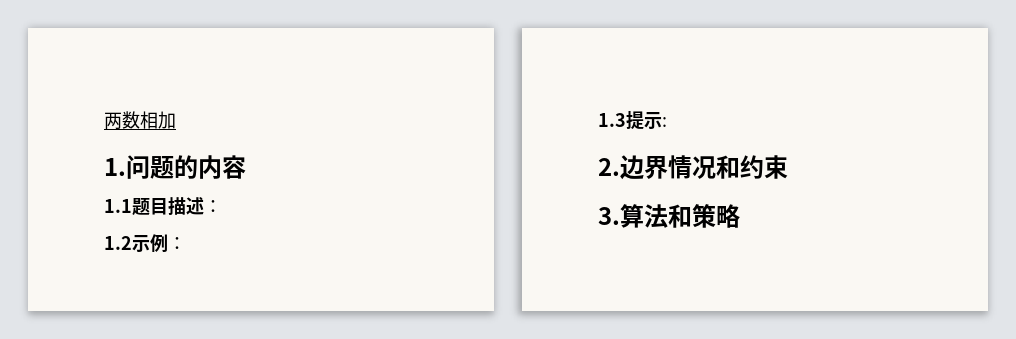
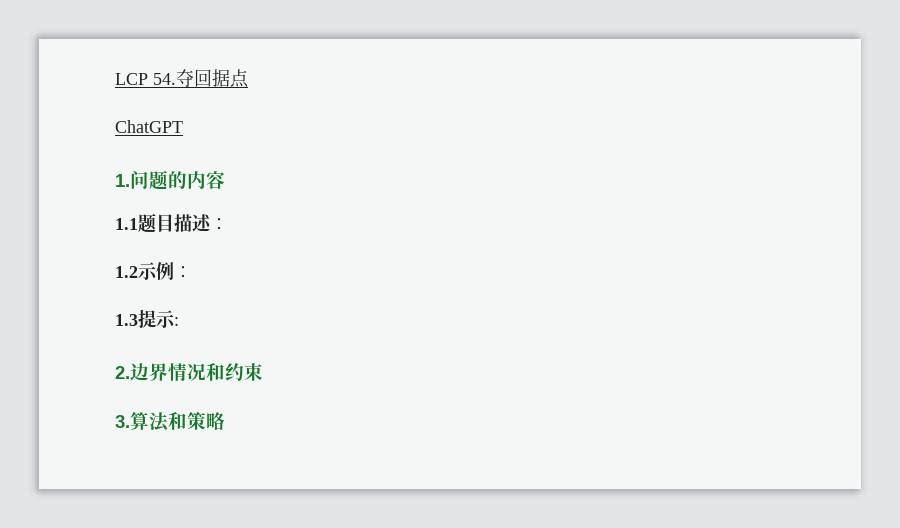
[104,111,176,129] 两数相加 -> [115,69,249,88] [115,120,183,133] LCP 54.夺回据点 // ChatGPT

